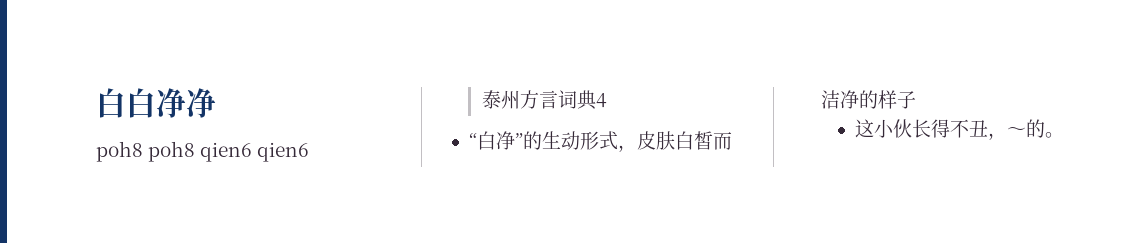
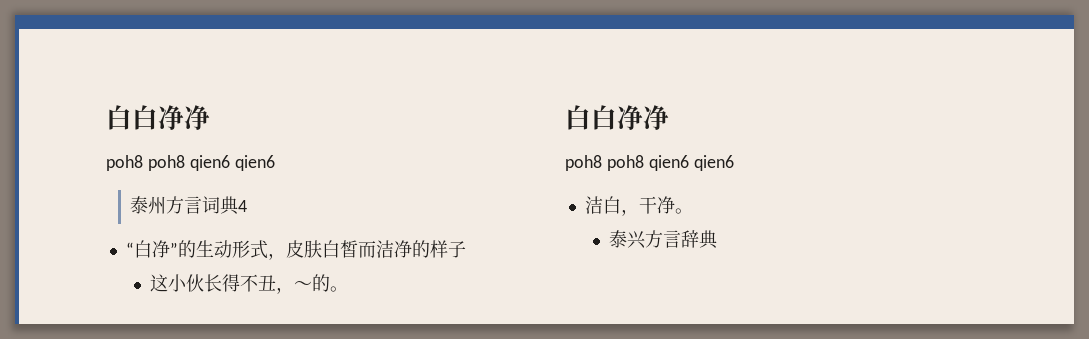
(1064, 135) none -> [565,105,669,130] [565,155,734,171] [584,196,693,216] [609,230,719,249] // 白白净净 // poh8 poh8 qien6 qien6 // 洁白，干净。 // 泰兴方言辞典

